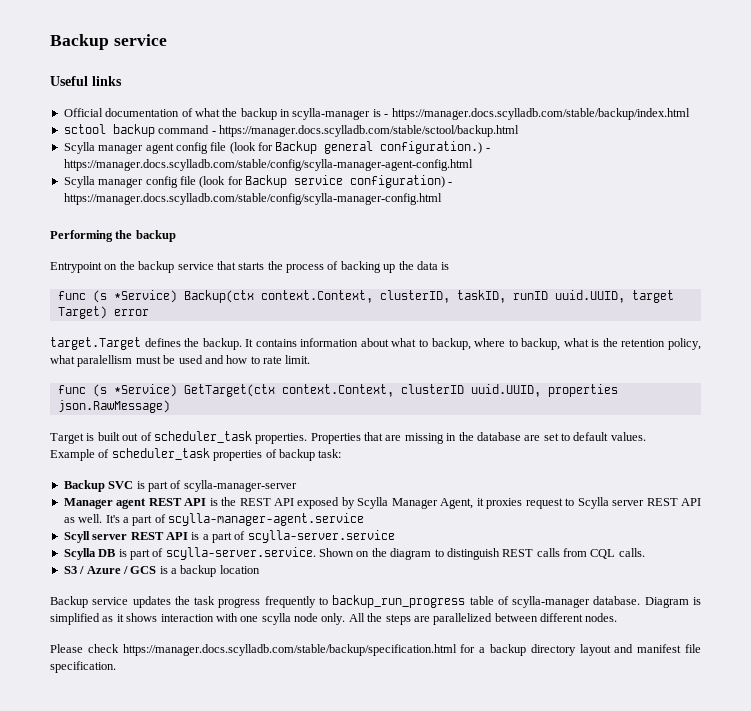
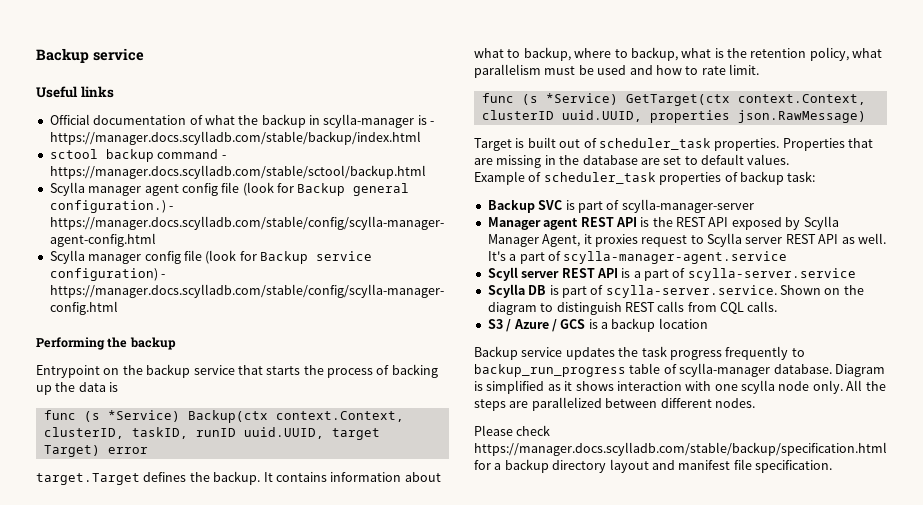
[77,355,133,367] paralellism -> [474,64,541,78] parallelism

